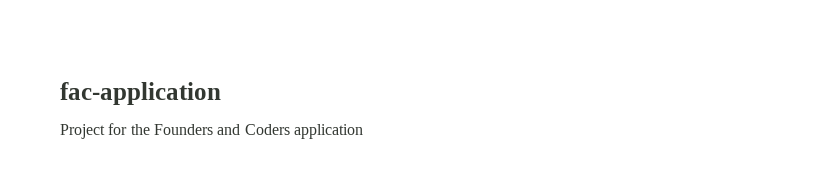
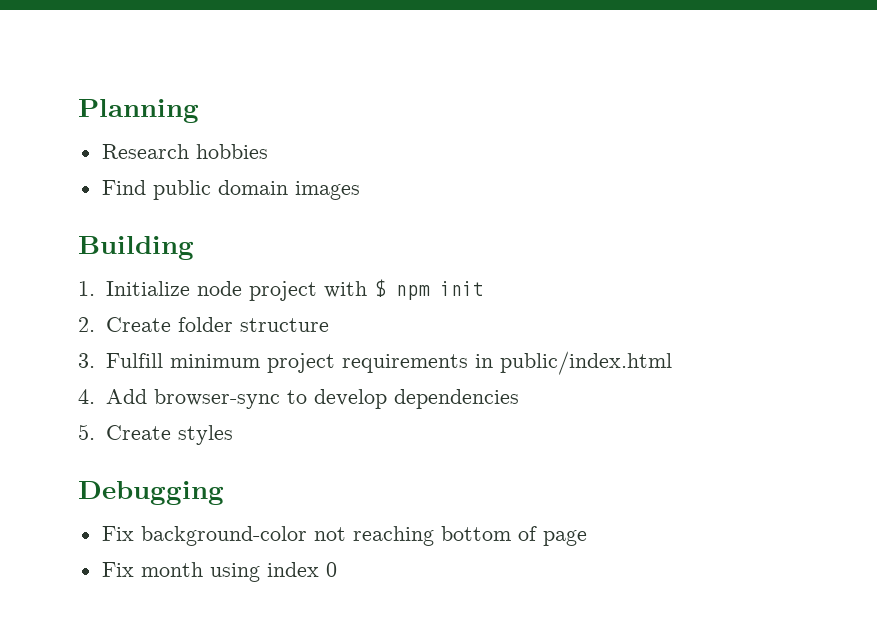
[60,82,221,105] [60,123,363,139] fac-application // Project for the Founders and Coders application -> [78,99,199,123] [101,144,268,159] [101,180,360,200] [78,236,194,260] [78,279,484,301] [78,317,329,332] [78,351,672,375] [78,389,519,409] [78,424,233,445] [78,481,224,505] [101,526,587,546] [101,562,337,582] Planning // Research hobbies // Find public domain images // Building // 1. Initialize node project with $ npm init // 2. Create folder structure // 3. Fulfill minimum project requirements in public/index.html // 4. Add browser-sync to develop dependencies // 5. Create styles // Debugging // Fix background-color not reaching bottom of page // Fix month using index 0

